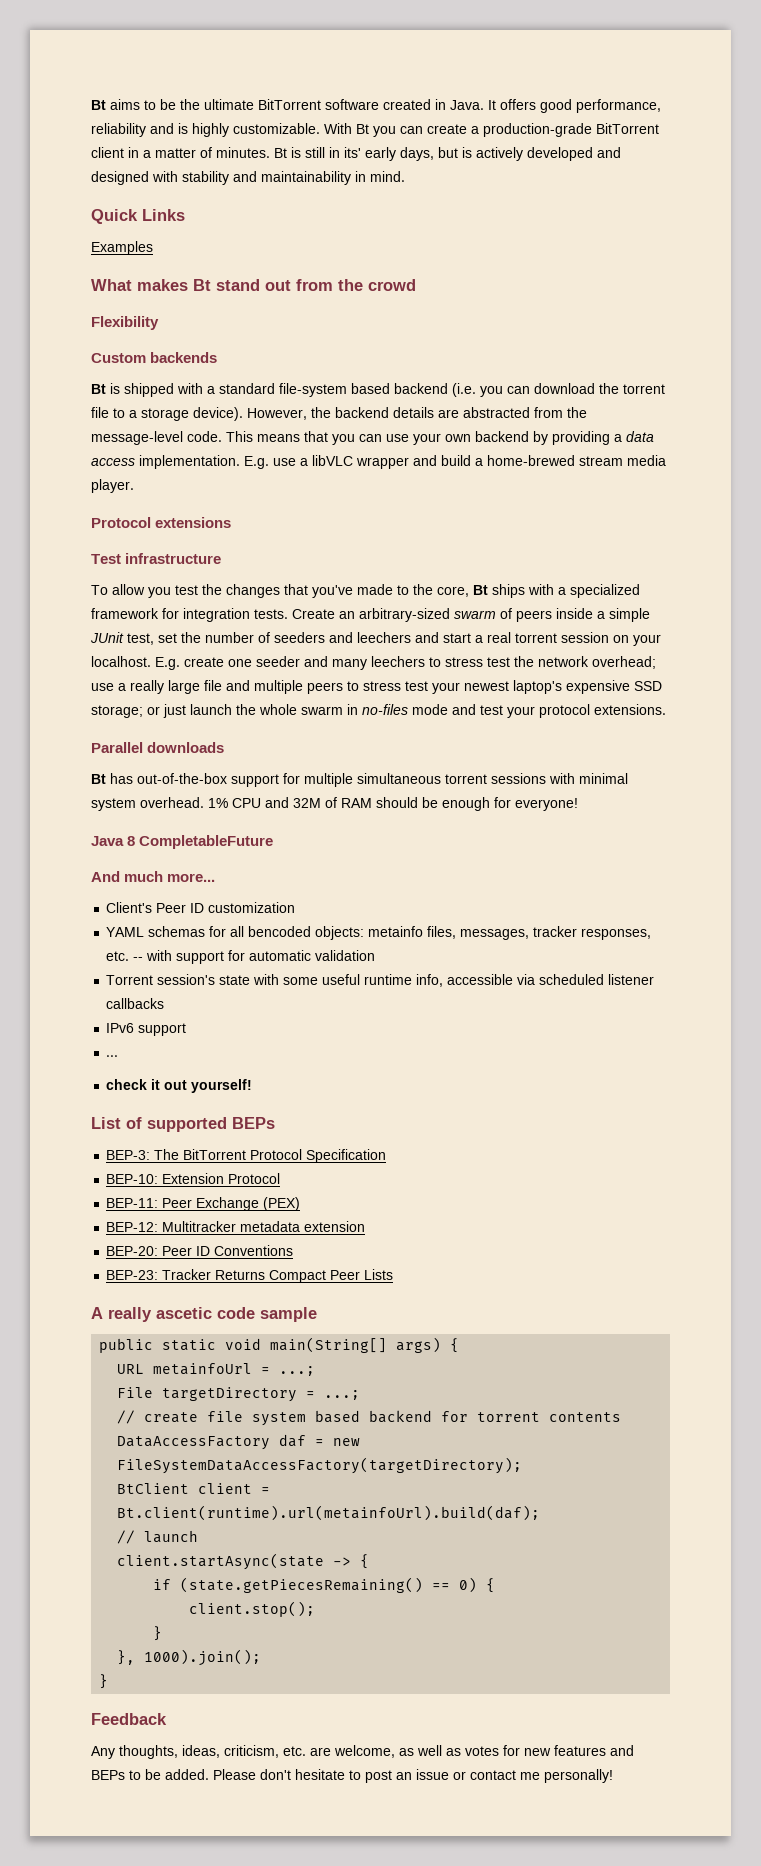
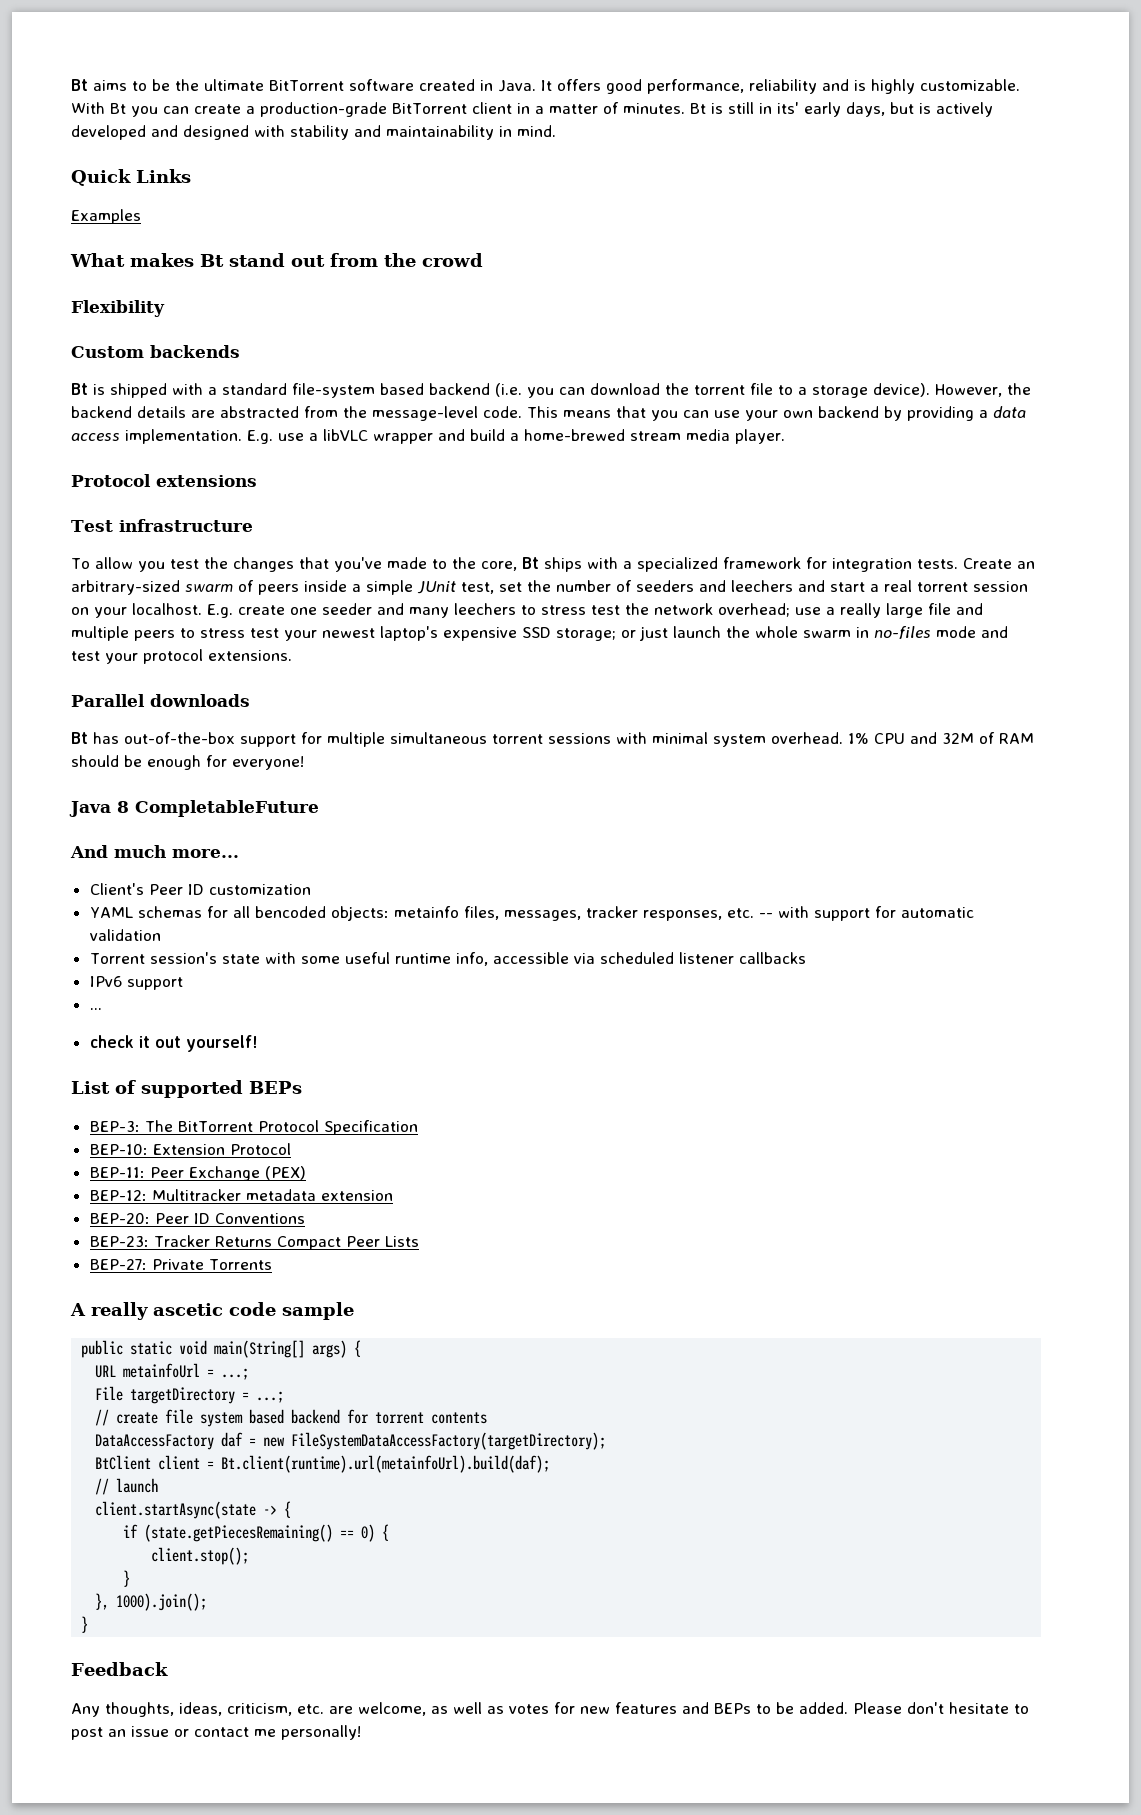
(394, 1274) none -> [89,1259,272,1270] // BEP-27: Private Torrents

